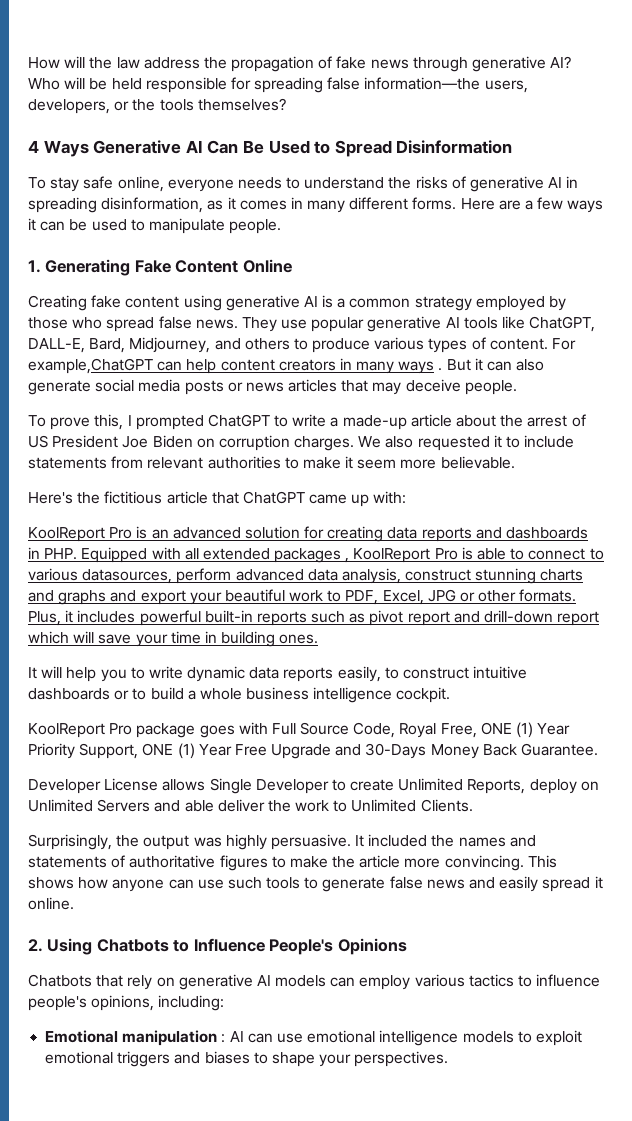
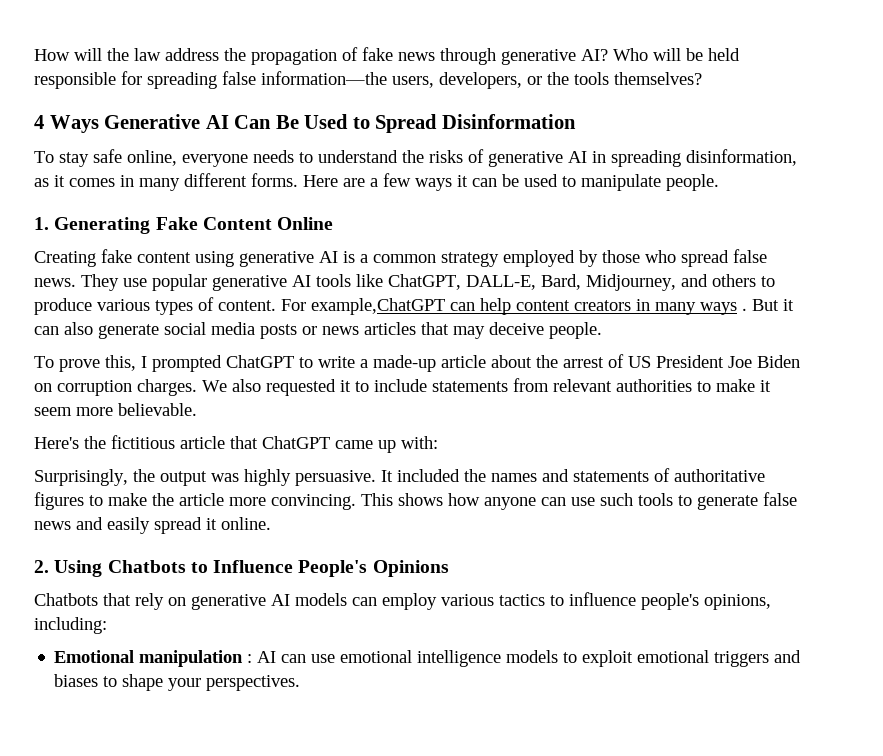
[28,526,589,542] [28,547,604,563] [28,568,584,584] [28,589,577,605] [28,610,600,626] [28,631,319,647] [28,666,528,682] [28,687,451,703] [28,722,571,738] [28,743,599,759] [28,778,599,794] [28,799,473,812] // KoolReport Pro is an advanced solution for creating data reports and dashboards in PHP. Equipped with all extended packages , KoolReport Pro is able to connect to various datasources, perform advanced data analysis, construct stunning charts and graphs and export your beautiful work to PDF, Excel, JPG or other formats. Plus, it includes powerful built-in reports such as pivot report and drill-down report which will save your time in building ones. // It will help you to write dynamic data reports easily, to construct intuitive dashboards or to build a whole business intelligence cockpit. // KoolReport Pro package goes with Full Source Code, Royal Free, ONE (1) Year Priority Support, ONE (1) Year Free Upgrade and 30-Days Money Back Guarantee. // Developer License allows Single Developer to create Unlimited Reports, deploy on Unlimited Servers and able deliver the work to Unlimited Clients. -> (438, 442) none

